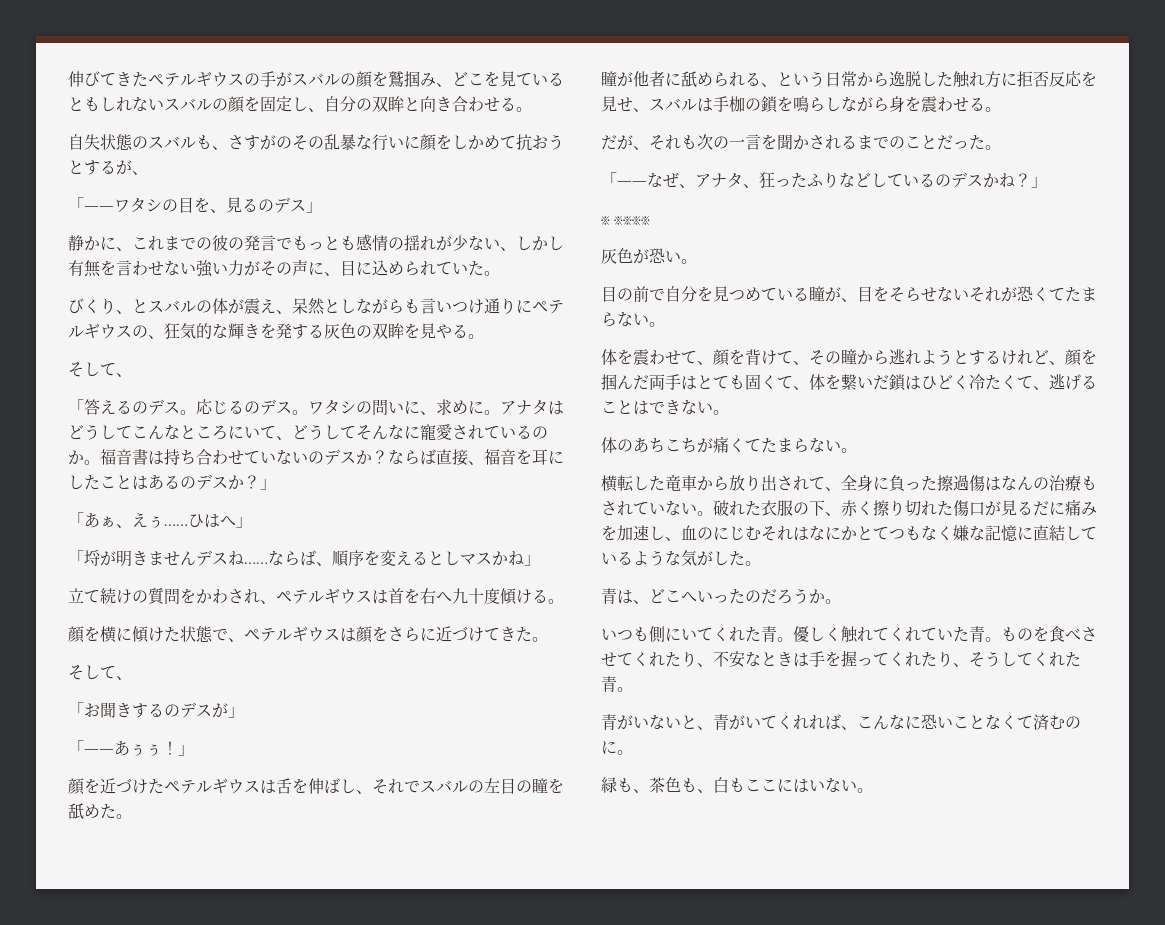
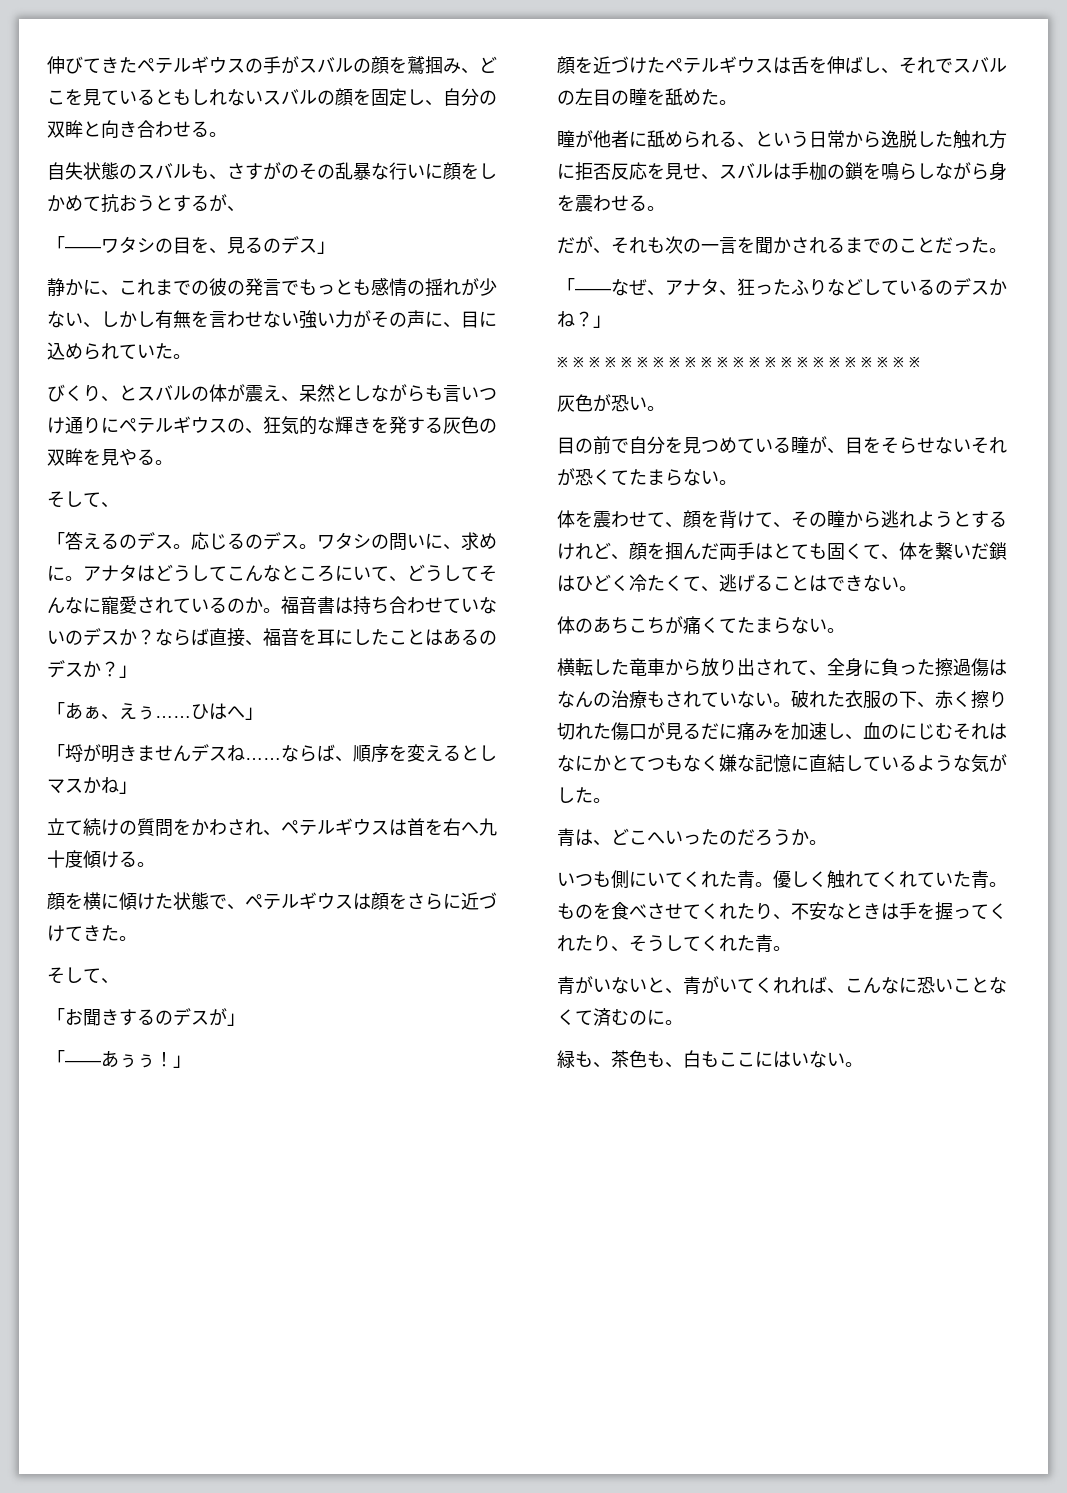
[614,216,651,225] ※※※※ -> [573,356,920,368] ※ ※ ※ ※ ※ ※ ※ ※ ※ ※ ※ ※ ※ ※ ※ ※ ※ ※ ※ ※ ※ ※

